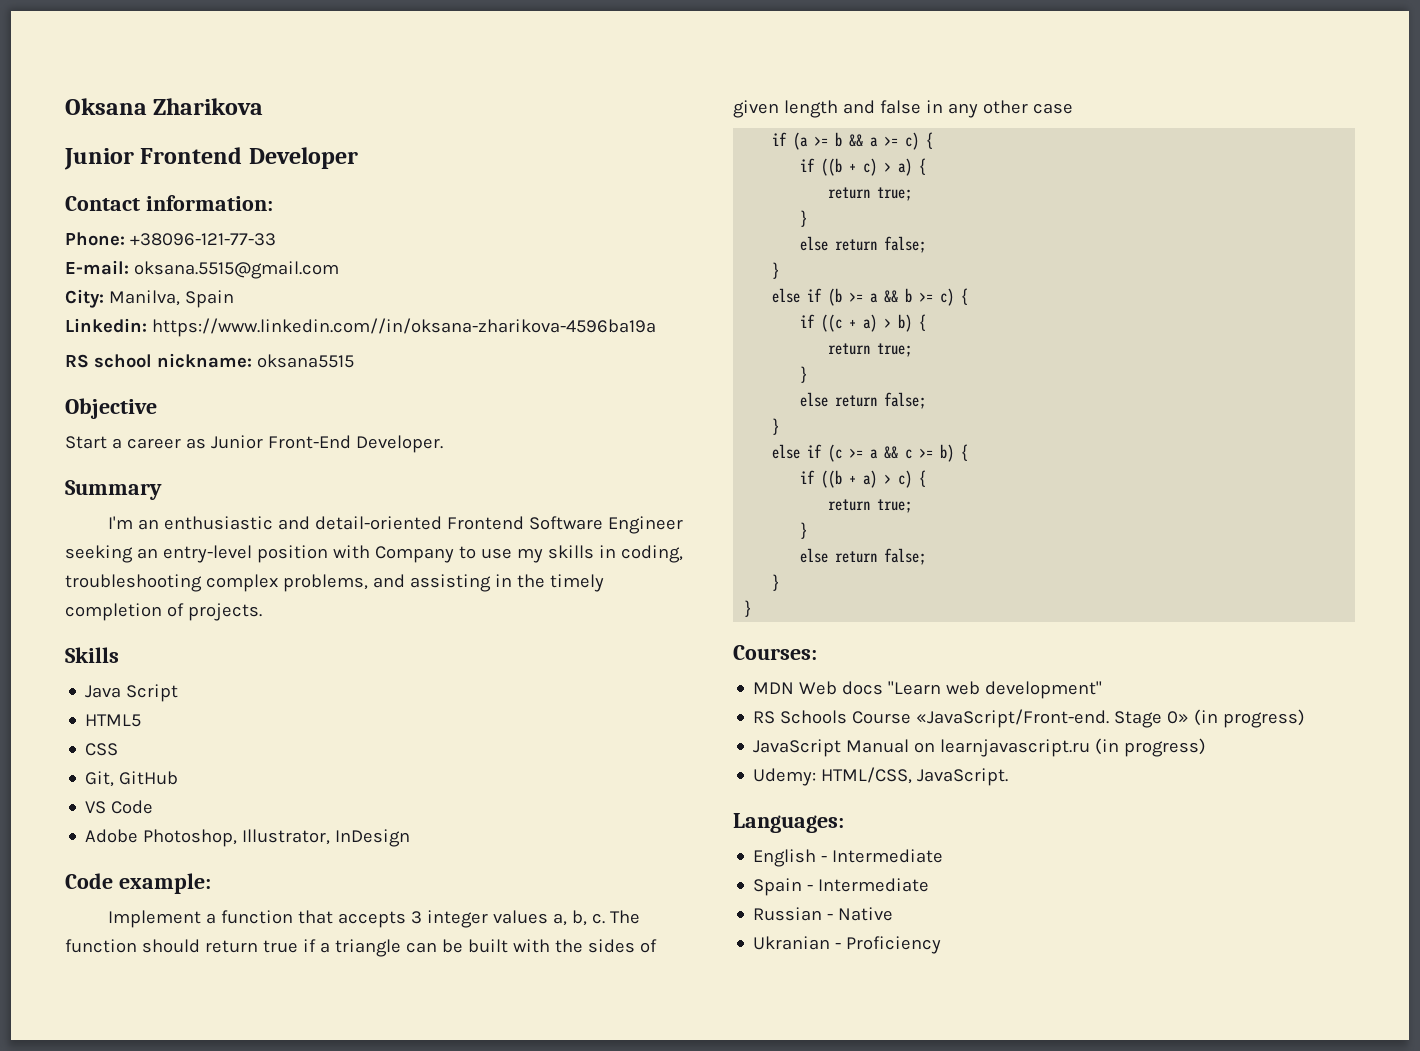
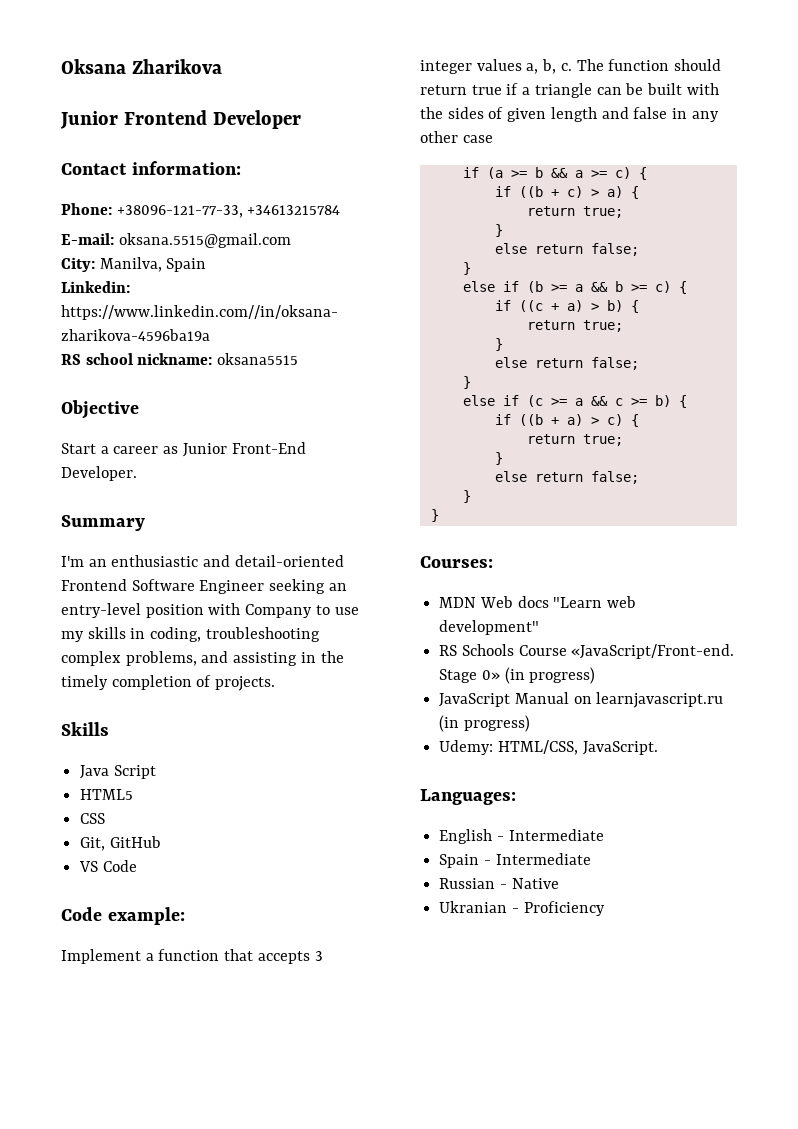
[129,233,276,246] +38096-121-77-33 -> [116,205,341,218] +38096-121-77-33, +34613215784
[85,829,411,847] // Adobe Photoshop, Illustrator, InDesign -> (137, 866) none

